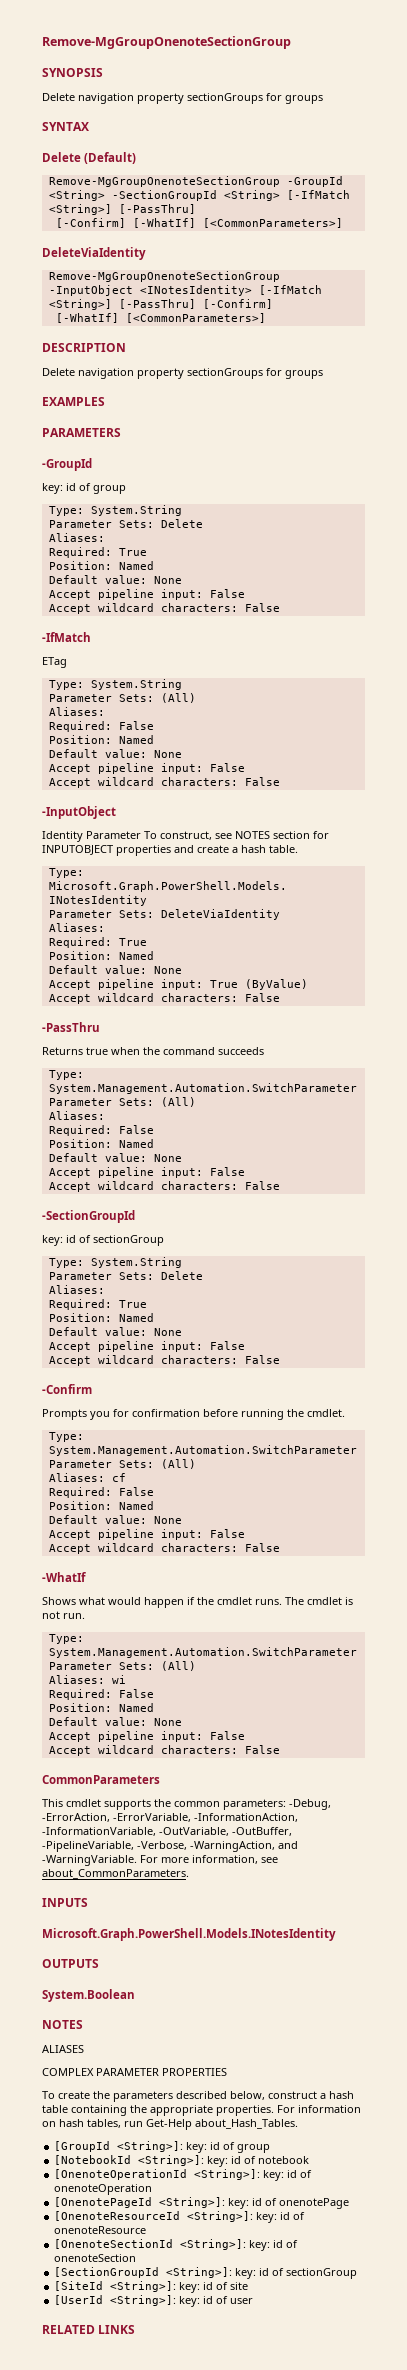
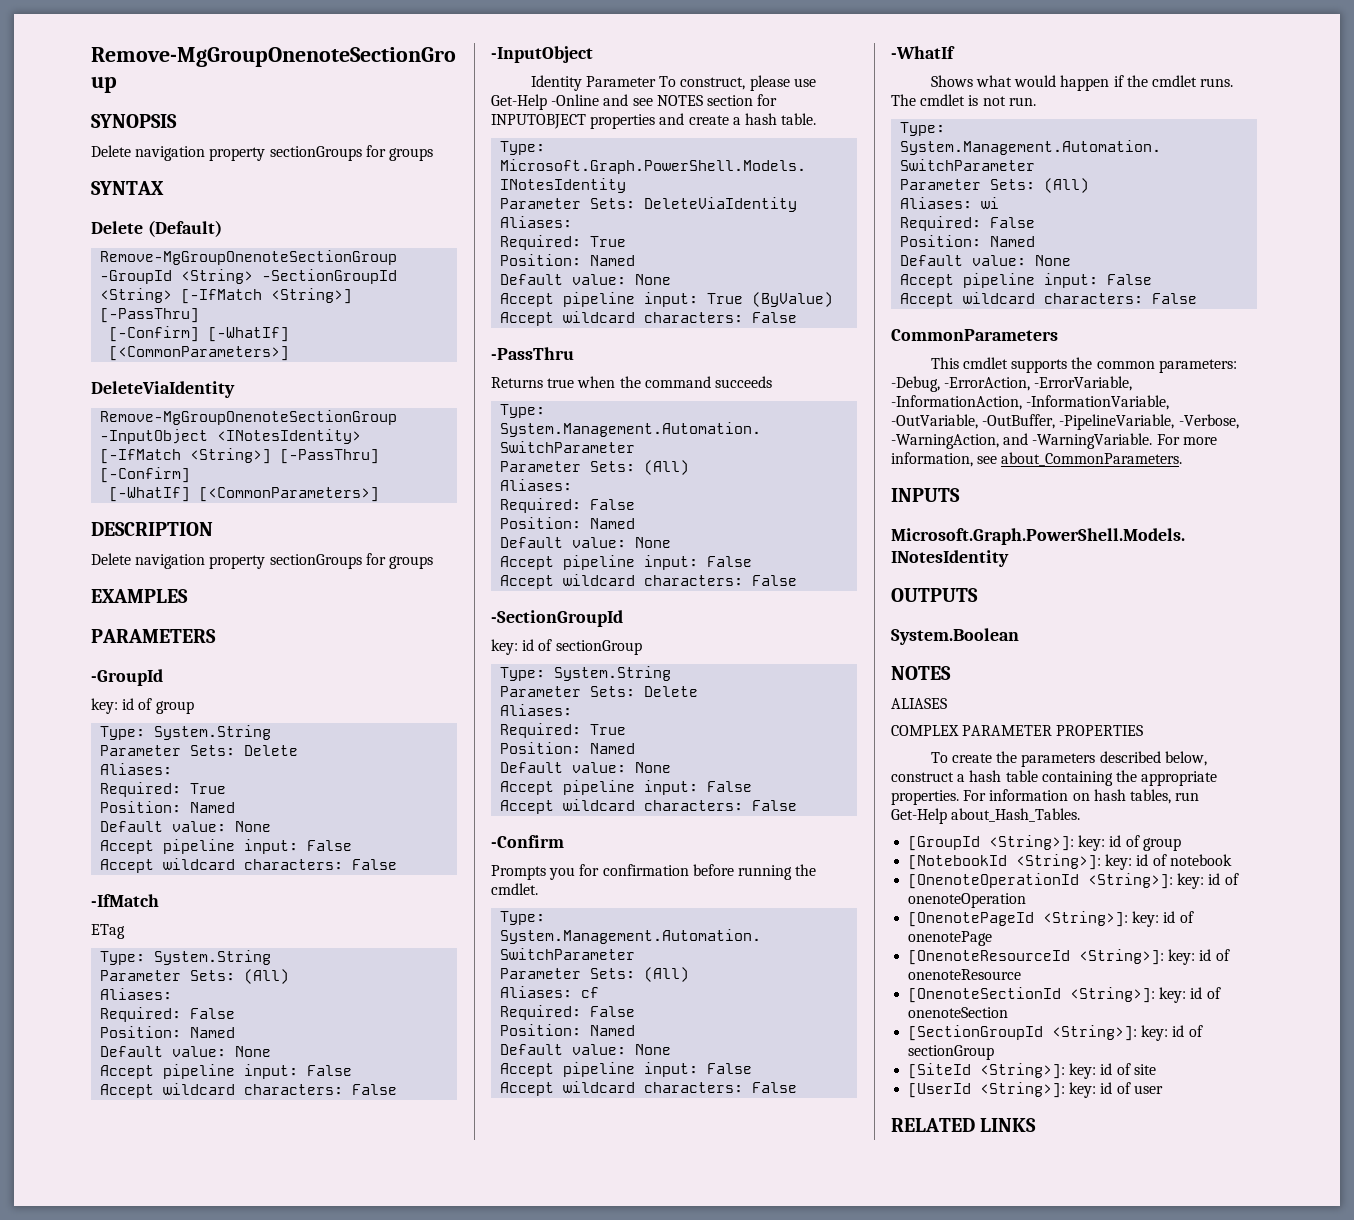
(212, 835) none -> [749,75,816,91] [491,94,629,110] please use Get-Help -Online and

